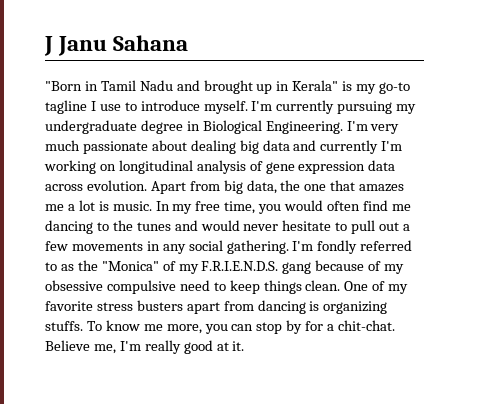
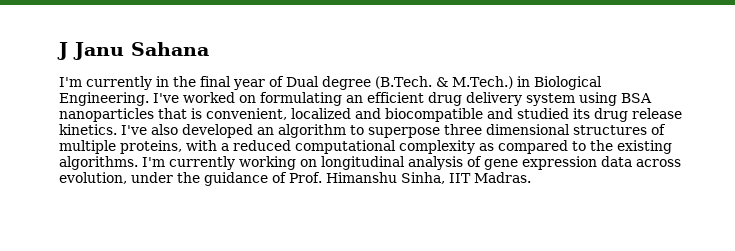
[45,80,411,94] [45,100,417,114] [45,120,400,134] [45,140,403,154] "Born in Tamil Nadu and brought up in Kerala" is my go-to tagline I use to introduce myself. I'm currently pursuing my undergraduate degree in Biological Engineering. I'm very much passionate about dealing big data and currently I'm -> [59,76,602,90] [59,92,652,106] [59,108,682,122] [59,124,666,138] [59,140,672,154] [59,156,235,170] I'm currently in the final year of Dual degree (B.Tech. & M.Tech.) in Biological Engineering. I've worked on formulating an efficient drug delivery system using BSA nanoparticles that is convenient, localized and biocompatible and studied its drug release kinetics. I've also developed an algorithm to superpose three dimensional structures of multiple proteins, with a reduced computational complexity as compared to the existing algorithms. I'm currently
[86,180,405,194] [45,200,411,214] [45,220,411,234] [45,240,413,254] [45,260,405,274] [45,280,409,294] [45,300,388,314] [45,320,396,334] [45,340,245,354] evolution. Apart from big data, the one that amazes me a lot is music. In my free time, you would often find me dancing to the tunes and would never hesitate to pull out a few movements in any social gathering. I'm fondly referred to as the "Monica" of my F.R.I.E.N.D.S. gang because of my obsessive compulsive need to keep things clean. One of my favorite stress busters apart from dancing is organizing stuffs. To know me more, you can stop by for a chit-chat. Believe me, I'm really good at it. -> [59,172,531,186] evolution, under the guidance of Prof. Himanshu Sinha, IIT Madras.

